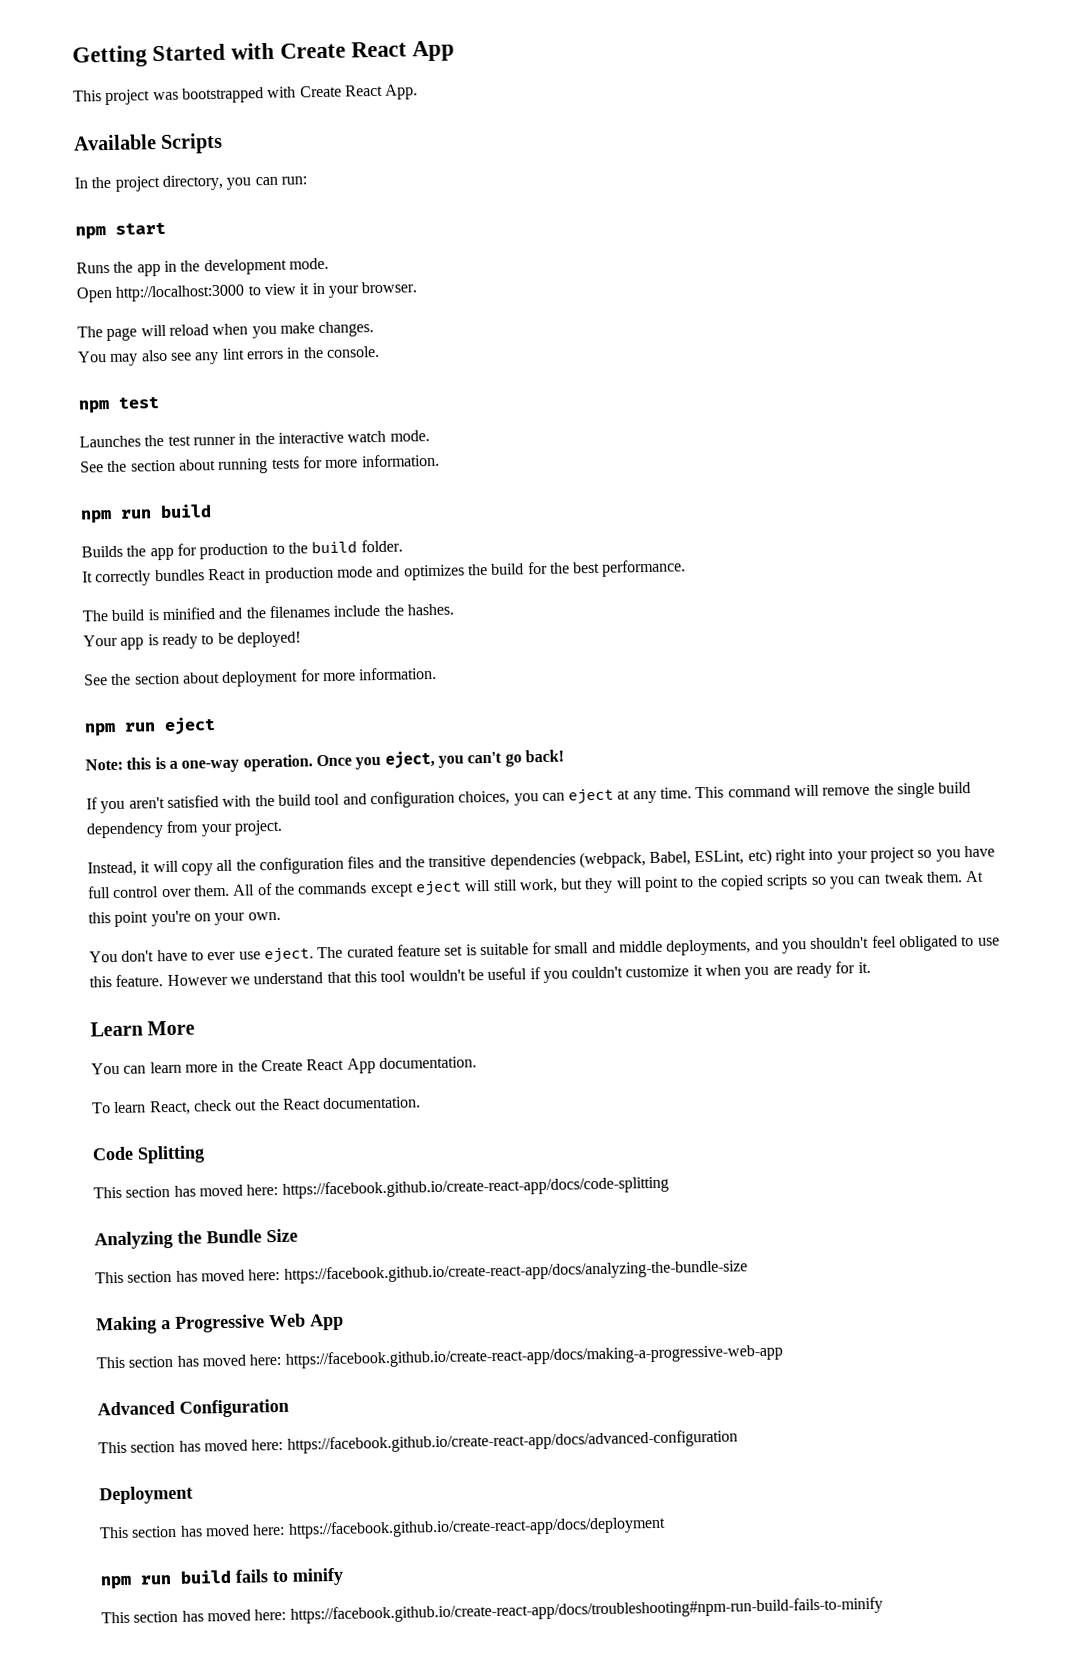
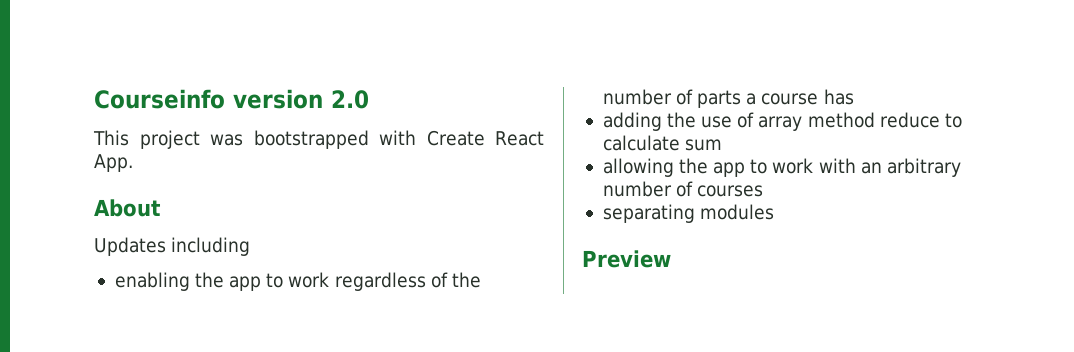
[72,40,456,68] Getting Started with Create React App -> [94,89,369,109] Courseinfo version 2.0
[73,132,224,154] [74,174,307,192] [75,221,166,240] [76,257,329,277] [76,281,418,303] [77,321,375,342] [77,345,380,366] [78,396,160,414] [79,430,430,448] [80,453,440,474] [80,504,212,524] [81,539,403,561] [82,559,687,587] [82,603,454,622] [83,631,301,650] [84,666,438,687] [84,717,216,737] [85,749,564,773] [86,781,972,814] [86,819,283,839] [87,845,996,877] [87,870,985,899] [88,910,281,927] [89,935,1000,964] [89,961,871,988] [90,1020,196,1037] [91,1056,477,1075] [92,1096,422,1116] [92,1145,205,1164] [93,1175,669,1199] [94,1228,298,1250] [95,1259,748,1284] [96,1313,344,1335] [96,1343,783,1369] [97,1398,289,1418] [98,1429,738,1454] [99,1485,193,1505] [99,1515,666,1539] [100,1567,344,1590] [101,1596,883,1624] Available Scripts // In the project directory, you can run: // npm start // Runs the app in the development mode. // Open http://localhost:3000 to view it in your browser. // The page will reload when you make changes. // You may also see any lint errors in the console. // npm test // Launches the test runner in the interactive watch mode. // See the section about running tests for more information. // npm run build // Builds the app for production to the build folder. // It correctly bundles React in production mode and optimizes the build for the best performance. // The build is minified and the filenames include the hashes. // Your app is ready to be deployed! // See the section about deployment for more information. // npm run eject // Note: this is a one-way operation. Once you eject, you can't go back! // If you aren't satisfied with the build tool and configuration choices, you can eject at any time. This command will remove the single build dependency from your project. // Instead, it will copy all the configuration files and the transitive dependencies (webpack, Babel, ESLint, etc) right into your project so you have full control over them. All of the commands except eject will still work, but they will point to the copied scripts so you can tweak them. At this point you're on your own. // You don't have to ever use eject. The curated feature set is suitable for small and middle deployments, and you shouldn't feel obligated to use this feature. However we understand that this tool wouldn't be useful if you couldn't customize it when you are ready for it. // Learn More // You can learn more in the Create React App documentation. // To learn React, check out the React documentation. // Code Splitting // This section has moved here: https://facebook.github.io/create-react-app/docs/code-splitting // Analyzing the Bundle Size // This section has moved here: https://facebook.github.io/create-react-app/docs/analyzing-the-bundle-size // Making a Progressive Web App // This section has moved here: https://facebook.github.io/create-react-app/docs/making-a-progressive-web-app // Advanced Configuration // This section has moved here: https://facebook.github.io/create-react-app/docs/advanced-configuration // Deployment // This section has moved here: https://facebook.github.io/create-react-app/docs/deployment // npm run build fails to minify // This section has moved here: https://facebook.github.io/create-react-app/docs/troubleshooting#npm-run-build-fails-to-minify -> [94,199,161,217] [94,237,251,256] [114,272,481,291] [602,89,854,108] [602,112,962,131] [602,135,723,151] [602,158,961,177] [602,181,764,197] [602,204,775,223] [582,250,671,268] About // Updates including // enabling the app to work regardless of the number of parts a course has // adding the use of array method reduce to calculate sum // allowing the app to work with an arbitrary number of courses // separating modules // Preview

